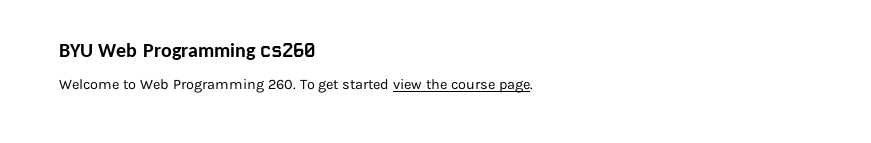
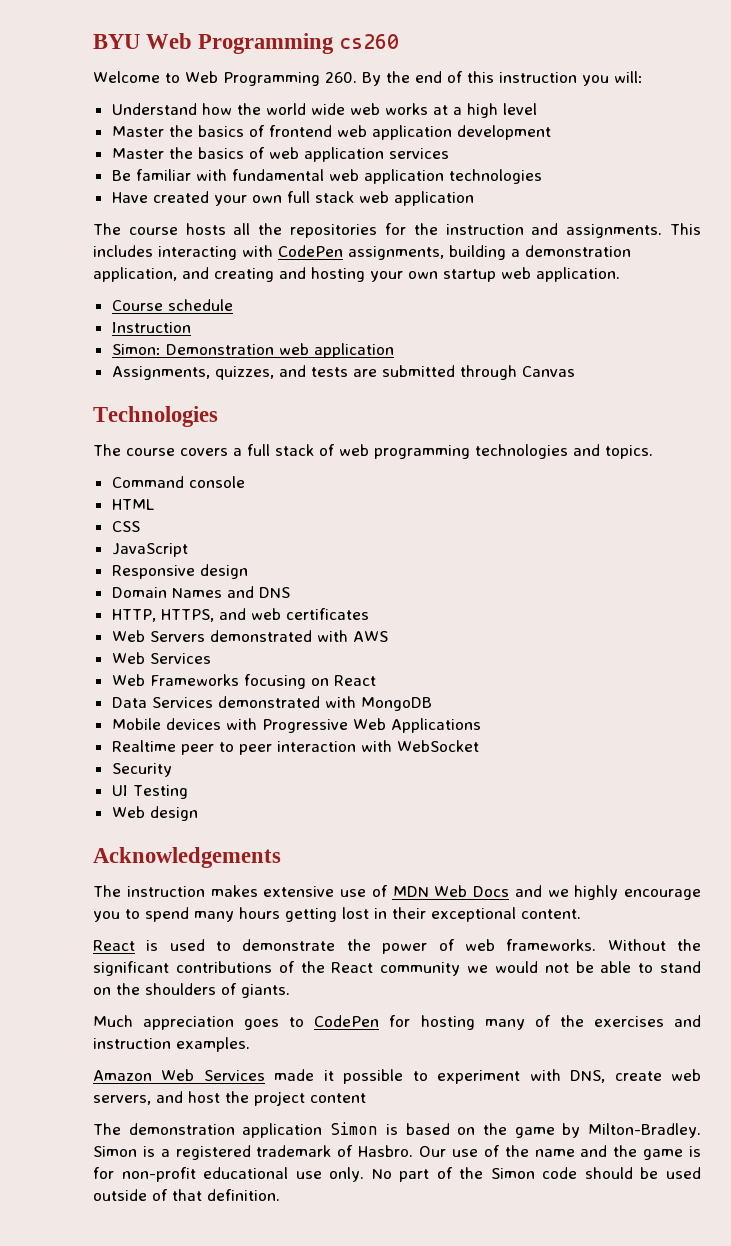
[299,79,534,93] To get started view the course page. -> [362,71,643,86] [111,103,537,118] [111,125,551,140] [111,147,449,162] [111,169,542,184] [111,191,474,206] [93,223,701,238] [93,245,631,260] [93,267,620,282] [111,299,233,311] [111,322,191,333] [111,343,394,358] [111,365,575,380] [93,406,218,427] [93,444,653,459] [111,476,245,488] [111,499,154,510] [111,521,140,532] [111,543,188,557] [111,564,248,579] [111,586,290,598] [111,608,369,622] [111,630,388,642] [111,652,211,664] [111,674,376,689] [111,696,432,711] [111,718,481,733] [111,740,479,755] [111,763,172,777] [111,785,188,799] [111,806,198,821] [93,847,281,868] [93,885,701,900] [93,907,581,922] [93,939,701,954] [93,961,701,976] [93,983,290,998] [93,1015,701,1030] [93,1037,250,1052] [93,1069,701,1084] [93,1091,366,1106] [93,1122,701,1138] [93,1145,702,1160] [93,1167,702,1182] [93,1189,280,1201] By the end of this instruction you will: // Understand how the world wide web works at a high level // Master the basics of frontend web application development // Master the basics of web application services // Be familiar with fundamental web application technologies // Have created your own full stack web application // The course hosts all the repositories for the instruction and assignments. This includes interacting with CodePen assignments, building a demonstration application, and creating and hosting your own startup web application. // Course schedule // Instruction // Simon: Demonstration web application // Assignments, quizzes, and tests are submitted through Canvas // Technologies // The course covers a full stack of web programming technologies and topics. // Command console // HTML // CSS // JavaScript // Responsive design // Domain Names and DNS // HTTP, HTTPS, and web certificates // Web Servers demonstrated with AWS // Web Services // Web Frameworks focusing on React // Data Services demonstrated with MongoDB // Mobile devices with Progressive Web Applications // Realtime peer to peer interaction with WebSocket // Security // UI Testing // Web design // Acknowledgements // The instruction makes extensive use of MDN Web Docs and we highly encourage you to spend many hours getting lost in their exceptional content. // React is used to demonstrate the power of web frameworks. Without the significant contributions of the React community we would not be able to stand on the shoulders of giants. // Much appreciation goes to CodePen for hosting many of the exercises and instruction examples. // Amazon Web Services made it possible to experiment with DNS, create web servers, and host the project content // The demonstration application Simon is based on the game by Milton-Bradley. Simon is a registered trademark of Hasbro. Our use of the name and the game is for non-profit educational use only. No part of the Simon code should be used outside of that definition.

